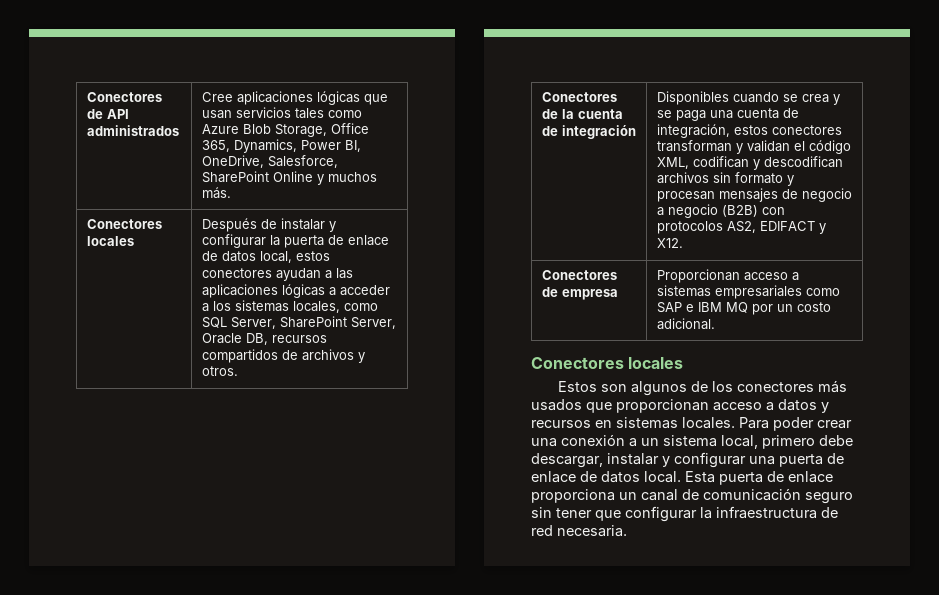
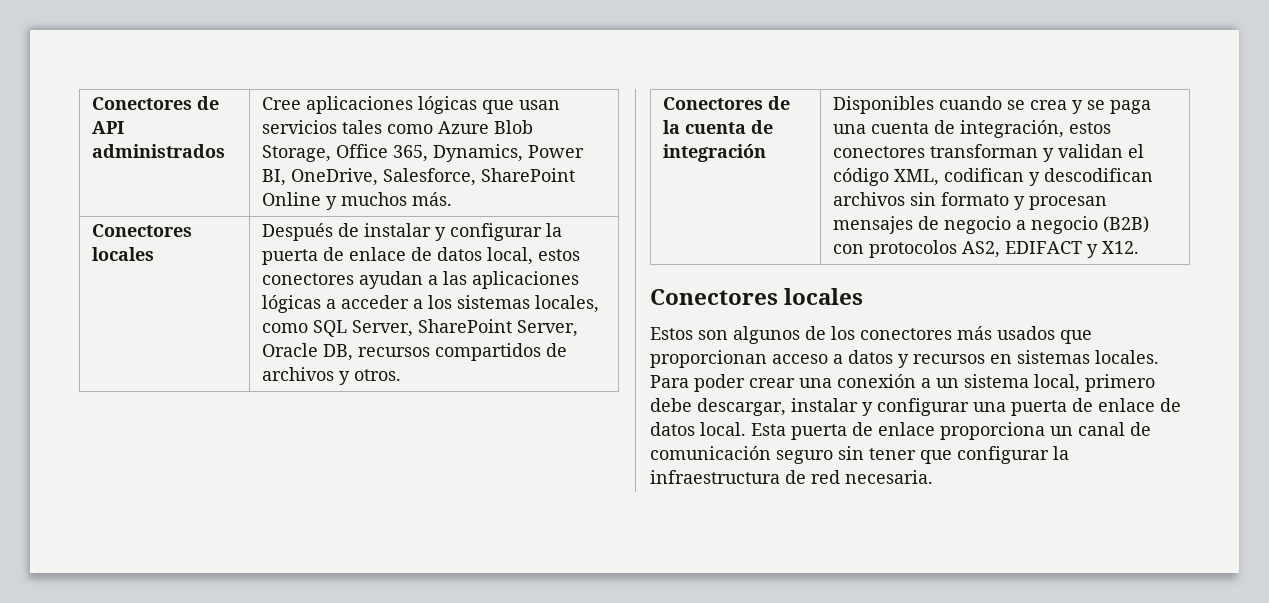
[541,270,617,280] [541,287,618,300] [656,269,799,283] [656,285,840,299] [656,302,831,315] [656,318,715,330] // Conectores de empresa | Proporcionan acceso a sistemas empresariales como SAP e IBM MQ por un costo adicional. -> (1139, 247) none

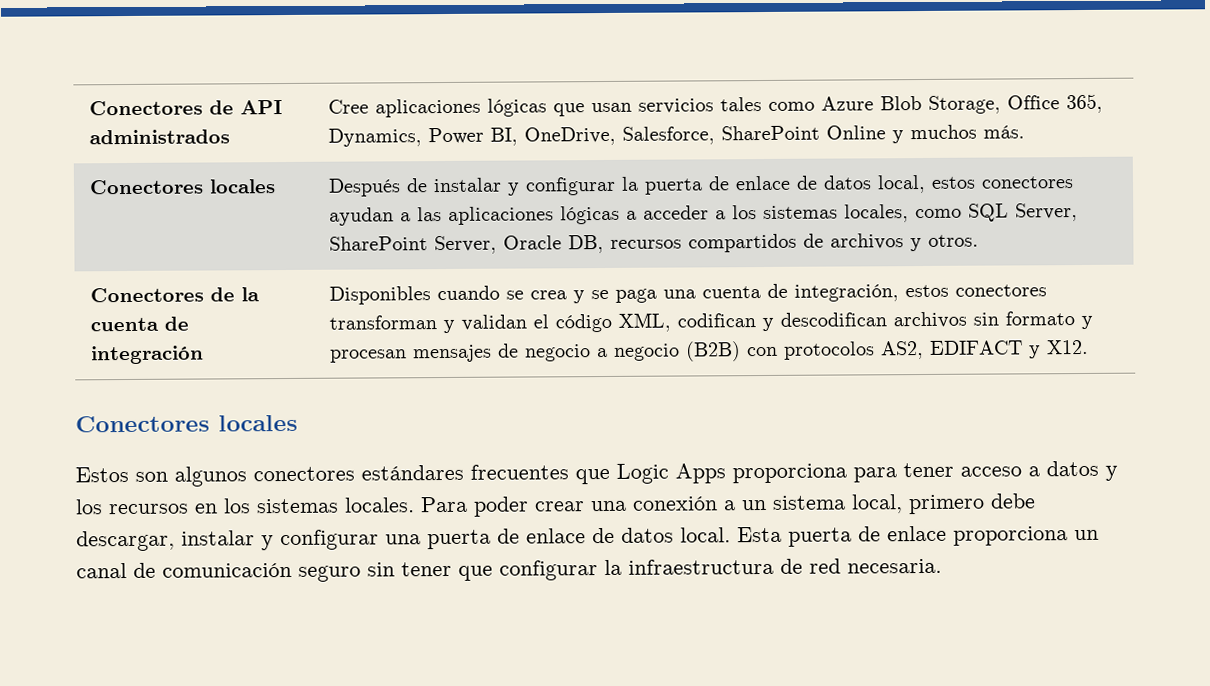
[805,326,1092,344] [650,350,767,368] de los conectores más usados que proporcionan -> [253,462,954,485] conectores estándares frecuentes que Logic Apps proporciona para tener
(909, 361) none -> [75,499,103,515] los
(1012, 359) none -> [223,498,251,514] los

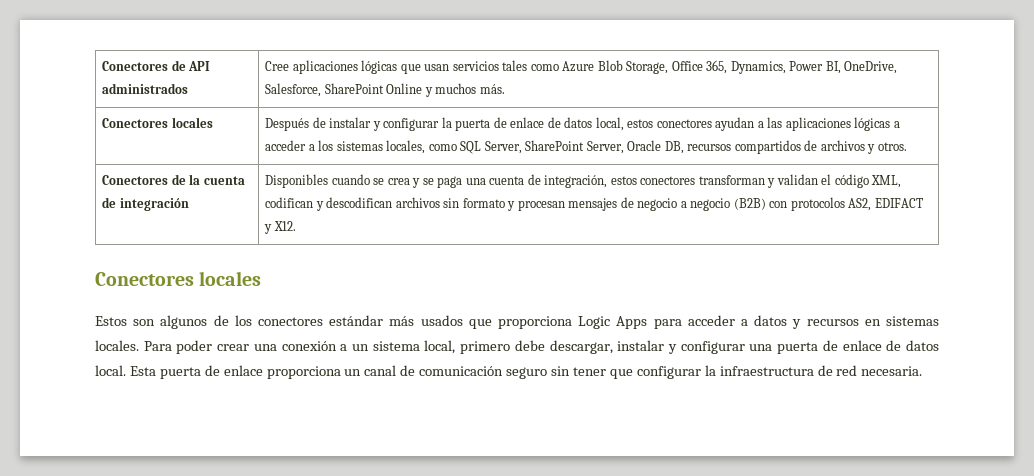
[253,462,1022,485] conectores estándares frecuentes que Logic Apps proporciona para tener acceso -> [213,315,735,329] de los conectores estándar más usados que proporciona Logic Apps para acceder
[75,499,103,515] los -> (802, 324) none
[223,498,251,514] los -> (881, 322) none

